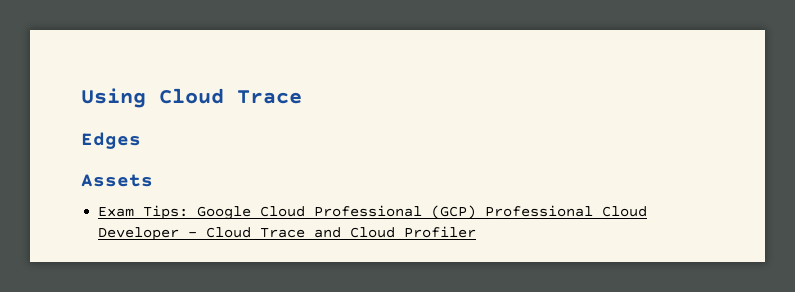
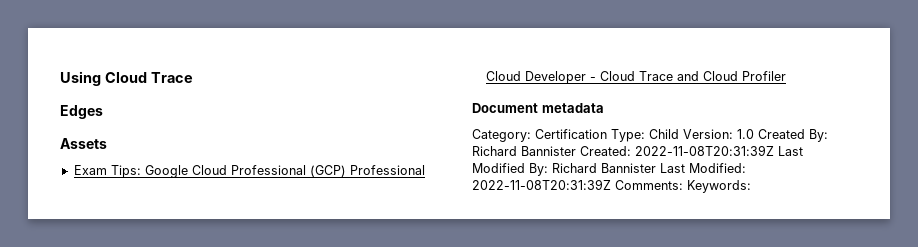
(477, 232) none -> [472,103,604,113] [472,129,828,142] [472,145,803,156] [472,163,746,176] [472,179,751,193] // Document metadata // Category: Certification Type: Child Version: 1.0 Created By: Richard Bannister Created: 2022-11-08T20:31:39Z Last Modified By: Richard Bannister Last Modified: 2022-11-08T20:31:39Z Comments: Keywords:

